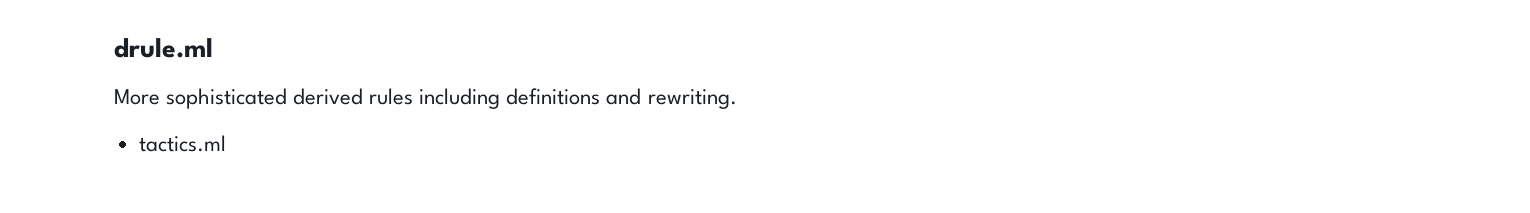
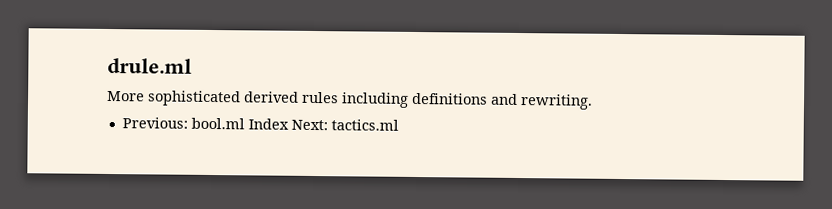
(737, 99) none -> [121,117,328,131] Previous: bool.ml Index Next:

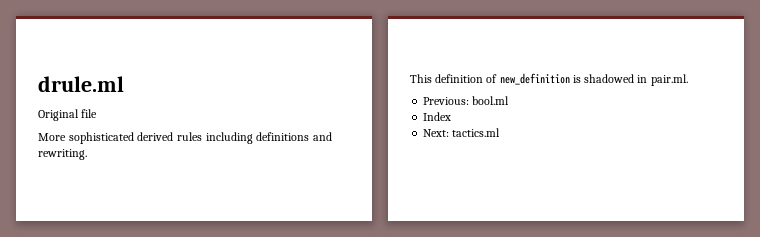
(192, 65) none -> [38,109,98,121] // Original file
(593, 102) none -> [410,73,688,86] // This definition of new_definition is shadowed in pair.ml.
(245, 123) none -> (510, 100) //
(289, 124) none -> (452, 116) //

